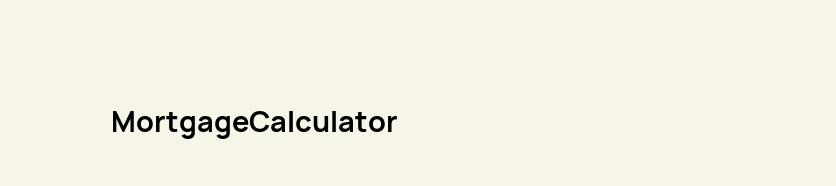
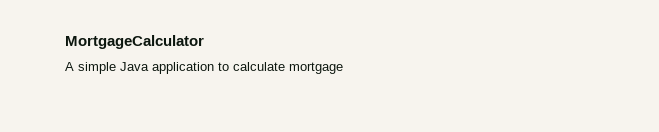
(398, 125) none -> [65,62,343,74] // A simple Java application to calculate mortgage

